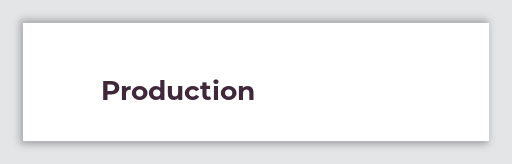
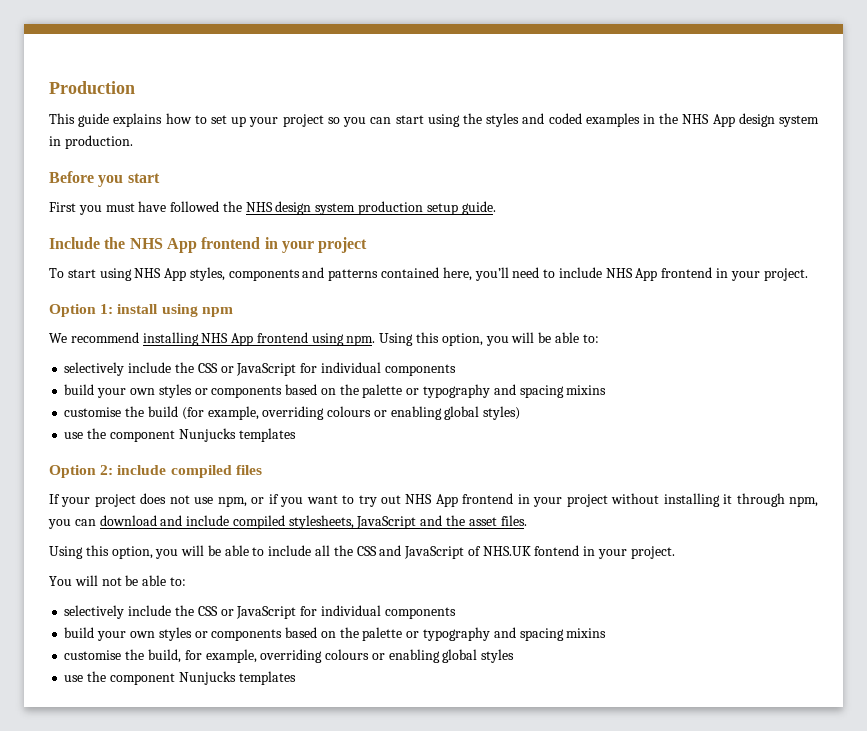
(255, 89) none -> [49,113,820,127] [49,135,133,149] [49,171,160,187] [49,201,496,215] [49,237,368,253] [49,267,808,281] [49,304,233,317] [49,332,599,346] [64,362,456,376] [64,384,607,398] [64,406,521,420] [64,428,296,442] [49,465,262,478] [49,493,819,507] [48,515,527,529] [49,545,675,559] [49,575,186,586] [64,605,456,619] [64,627,607,641] [64,649,515,663] [64,671,296,685] // This guide explains how to set up your project so you can start using the styles and coded examples in the NHS App design system in production. // Before you start // First you must have followed the NHS design system production setup guide. // Include the NHS App frontend in your project // To start using NHS App styles, components and patterns contained here, you’ll need to include NHS App frontend in your project. // Option 1: install using npm // We recommend installing NHS App frontend using npm. Using this option, you will be able to: // selectively include the CSS or JavaScript for individual components // build your own styles or components based on the palette or typography and spacing mixins // customise the build (for example, overriding colours or enabling global styles) // use the component Nunjucks templates // Option 2: include compiled files // If your project does not use npm, or if you want to try out NHS App frontend in your project without installing it through npm, you can download and include compiled stylesheets, JavaScript and the asset files. // Using this option, you will be able to include all the CSS and JavaScript of NHS.UK fontend in your project. // You will not be able to: // selectively include the CSS or JavaScript for individual components // build your own styles or components based on the palette or typography and spacing mixins // customise the build, for example, overriding colours or enabling global styles // use the component Nunjucks templates

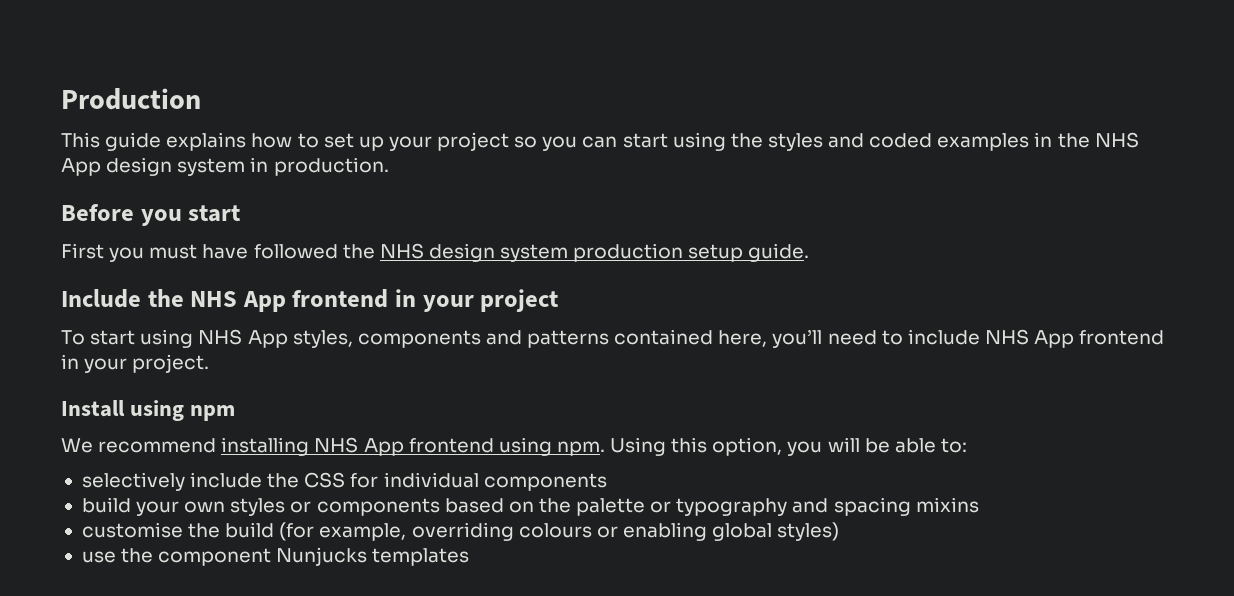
[49,304,159,317] Option 1: install -> [61,400,125,417] Install
[220,363,297,376] or JavaScript -> (346, 480) none
[49,465,262,478] [49,493,819,507] [48,515,527,529] [49,545,675,559] [49,575,186,586] [64,605,456,619] [64,627,607,641] [64,649,515,663] [64,671,296,685] // Option 2: include compiled files // If your project does not use npm, or if you want to try out NHS App frontend in your project without installing it through npm, you can download and include compiled stylesheets, JavaScript and the asset files. // Using this option, you will be able to include all the CSS and JavaScript of NHS.UK fontend in your project. // You will not be able to: // selectively include the CSS or JavaScript for individual components // build your own styles or components based on the palette or typography and spacing mixins // customise the build, for example, overriding colours or enabling global styles // use the component Nunjucks templates -> (470, 557) none

